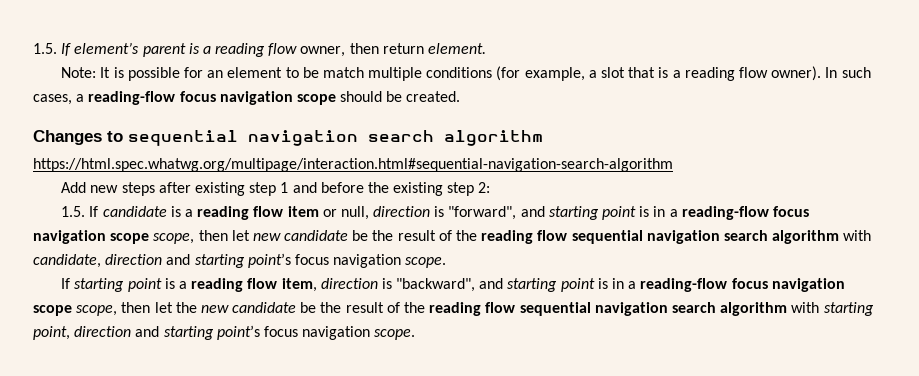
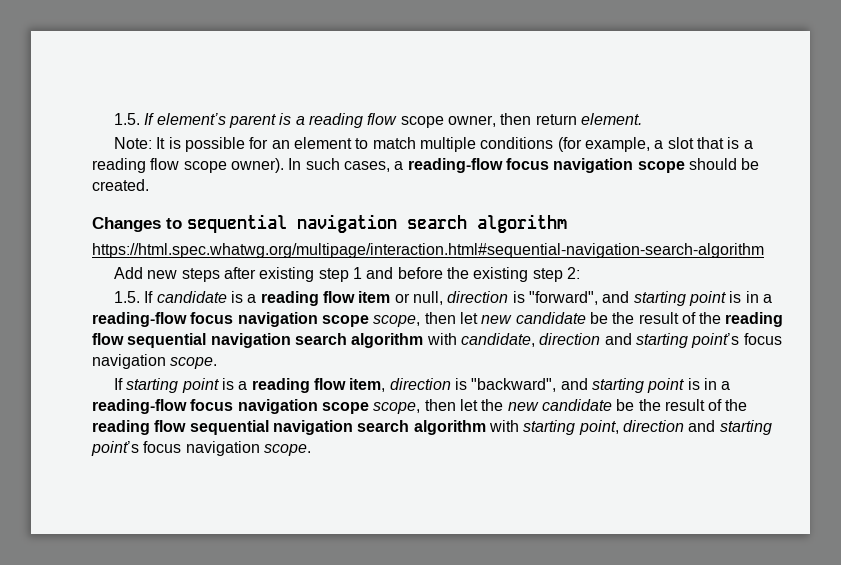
(298, 49) none -> [400,116,444,128] scope
[302,67,319,78] be -> (369, 143) none
(768, 72) none -> [183,161,227,173] scope

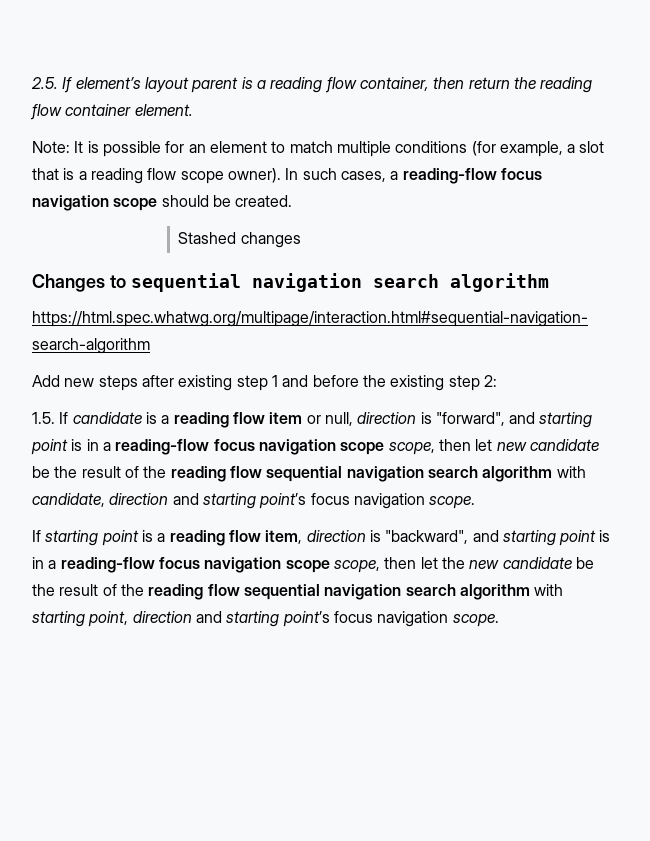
[114,113,141,125] 1.5. -> [31,77,58,89] 2.5.
(226, 119) none -> [144,77,189,93] layout
[400,113,577,128] scope owner, then return -> [359,77,593,93] [30,104,132,120] container, then return the reading flow container
(149, 185) none -> [178,232,301,248] // Stashed changes

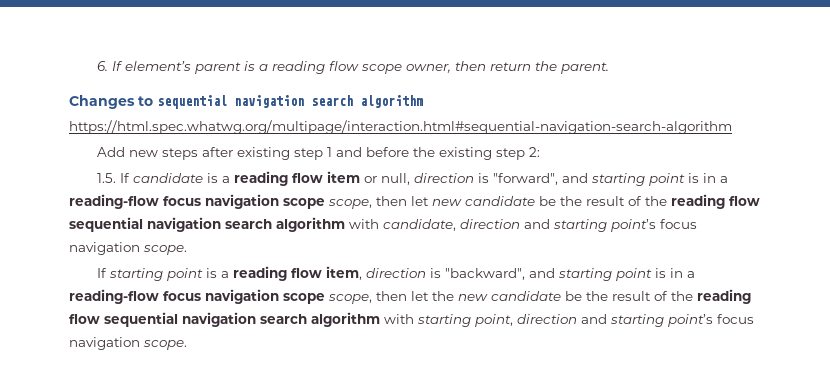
[31,77,58,89] 2.5. -> [97,61,109,71] 6.
[144,77,189,93] layout -> (192, 66) none
[359,77,429,91] container, -> [361,64,452,74] scope owner,
[540,77,593,93] [30,104,193,120] [32,141,605,157] [32,168,542,184] [32,195,293,211] [178,232,301,248] reading flow container element. // Note: It is possible for an element to match multiple conditions (for example, a slot that is a reading flow scope owner). In such cases, a reading-flow focus navigation scope should be created. // Stashed changes -> [561,62,610,74] parent.

